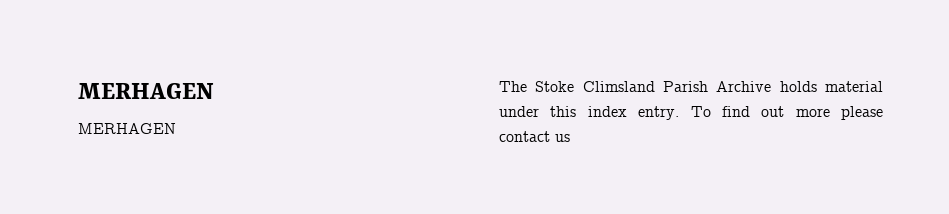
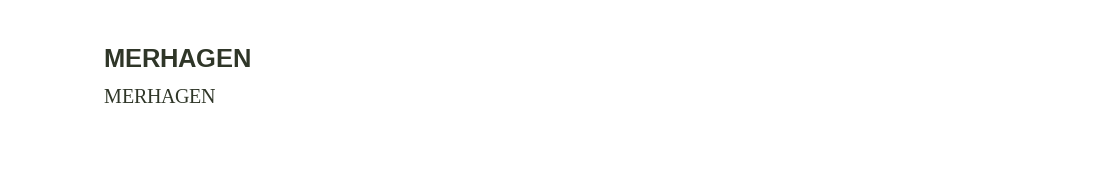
[499,81,883,92] [499,106,883,120] [499,131,570,142] // The Stoke Climsland Parish Archive holds material under this index entry. To find out more please contact us -> (215, 96) none

